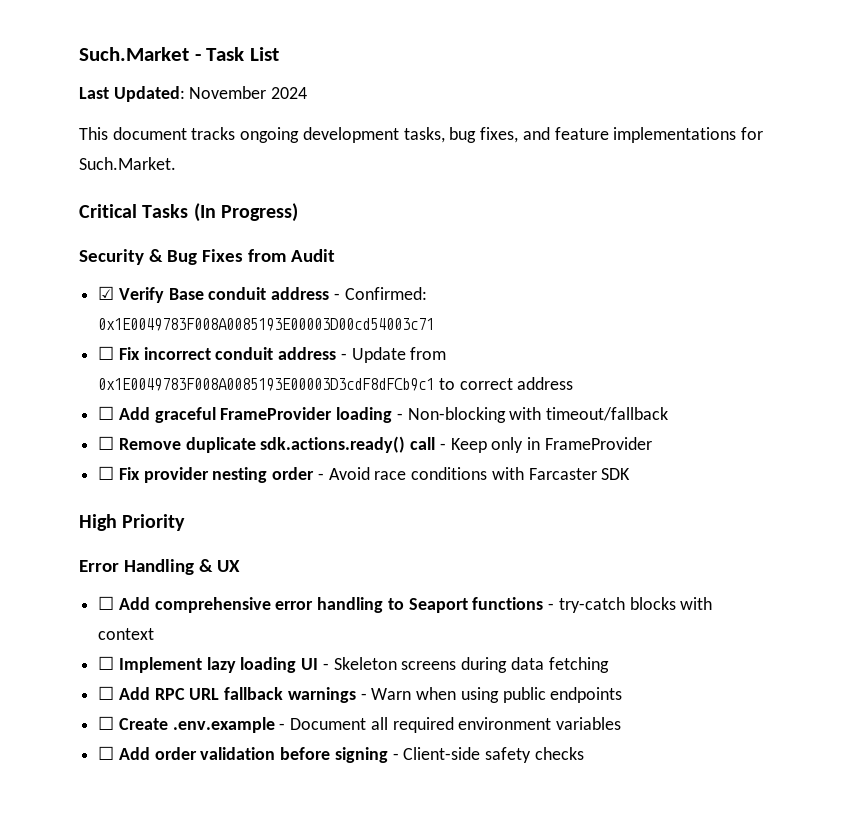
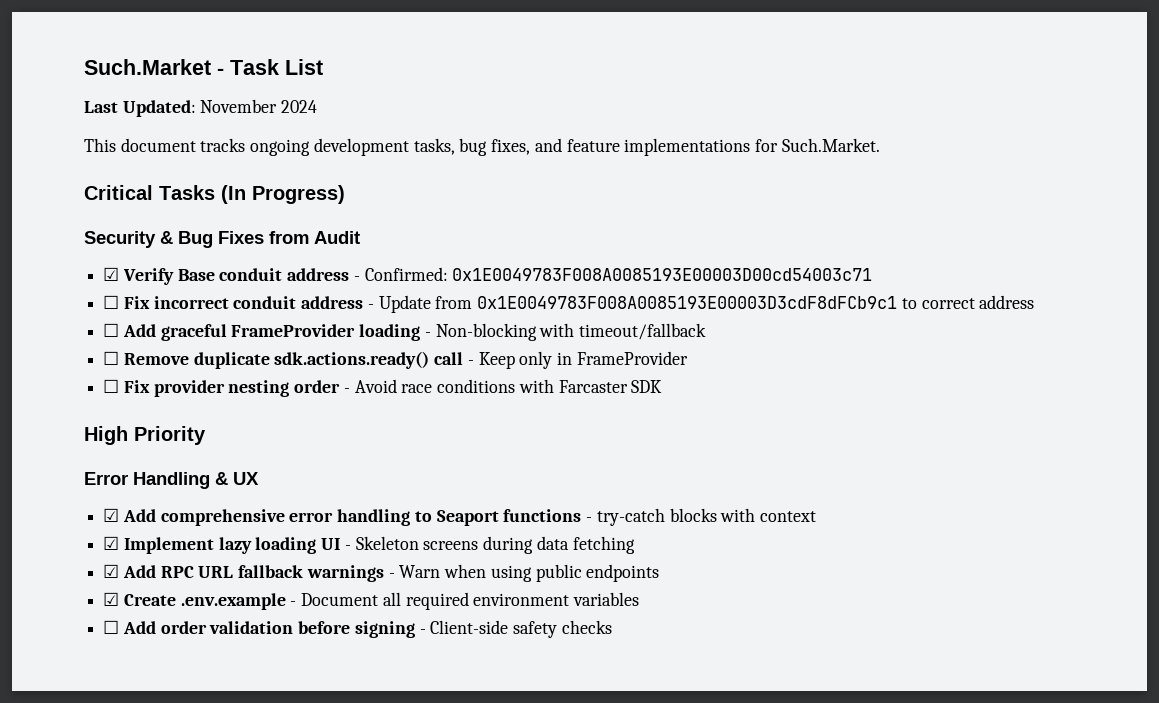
[98,596,115,610] ☐ -> [103,508,120,522] ☑
[98,656,115,670] ☐ -> [103,536,120,550] ☑
[98,686,115,700] ☐ -> [103,564,120,578] ☑
[98,716,115,730] ☐ -> [103,592,120,606] ☑

